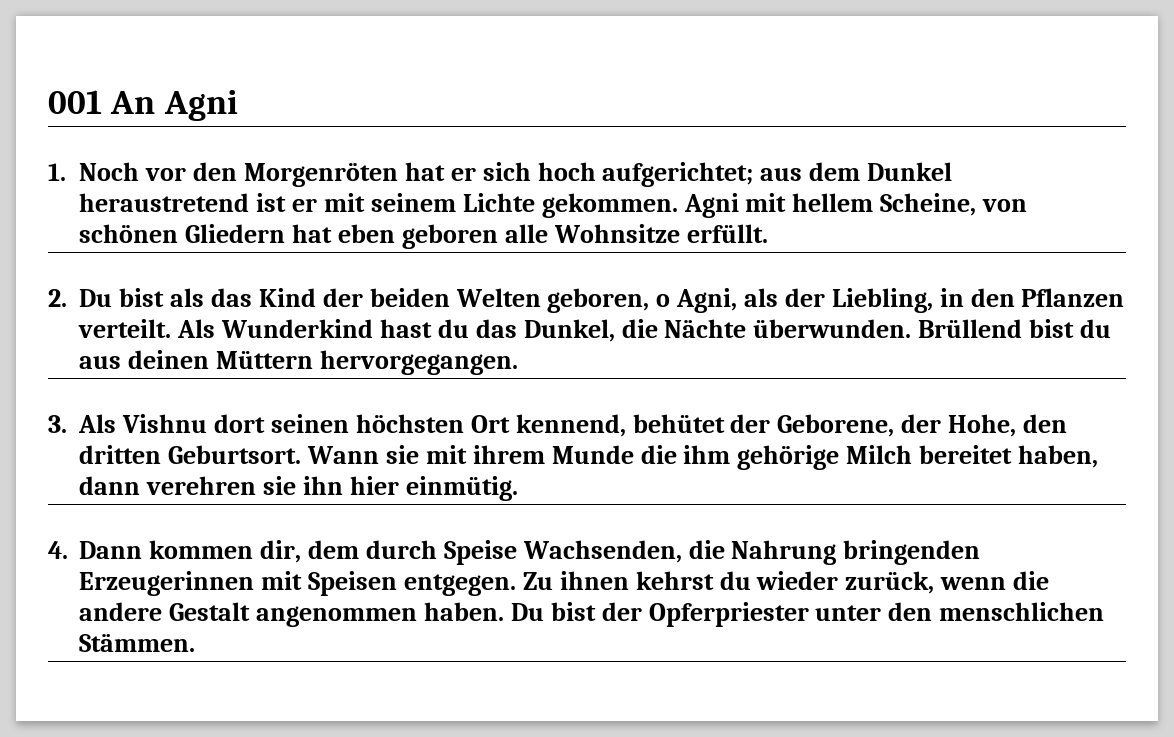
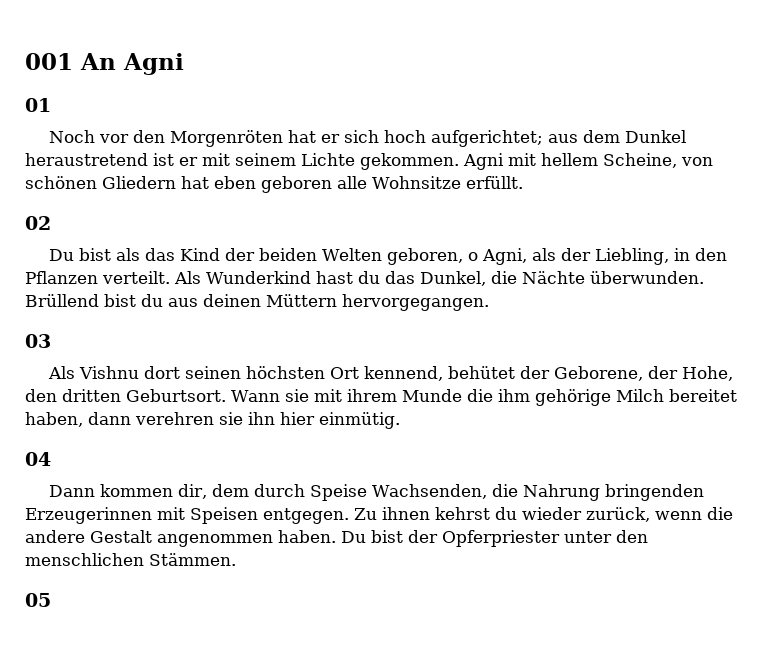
[48,163,66,181] 1. -> [25,98,51,112] 01 //
[48,289,67,307] 2. -> [25,216,51,230] 02 //
[48,415,67,433] 3. -> [25,334,51,348] 03 //
[48,541,68,559] 4. -> [25,452,51,466] 04 //
(196, 643) none -> [25,593,51,607] // 05

